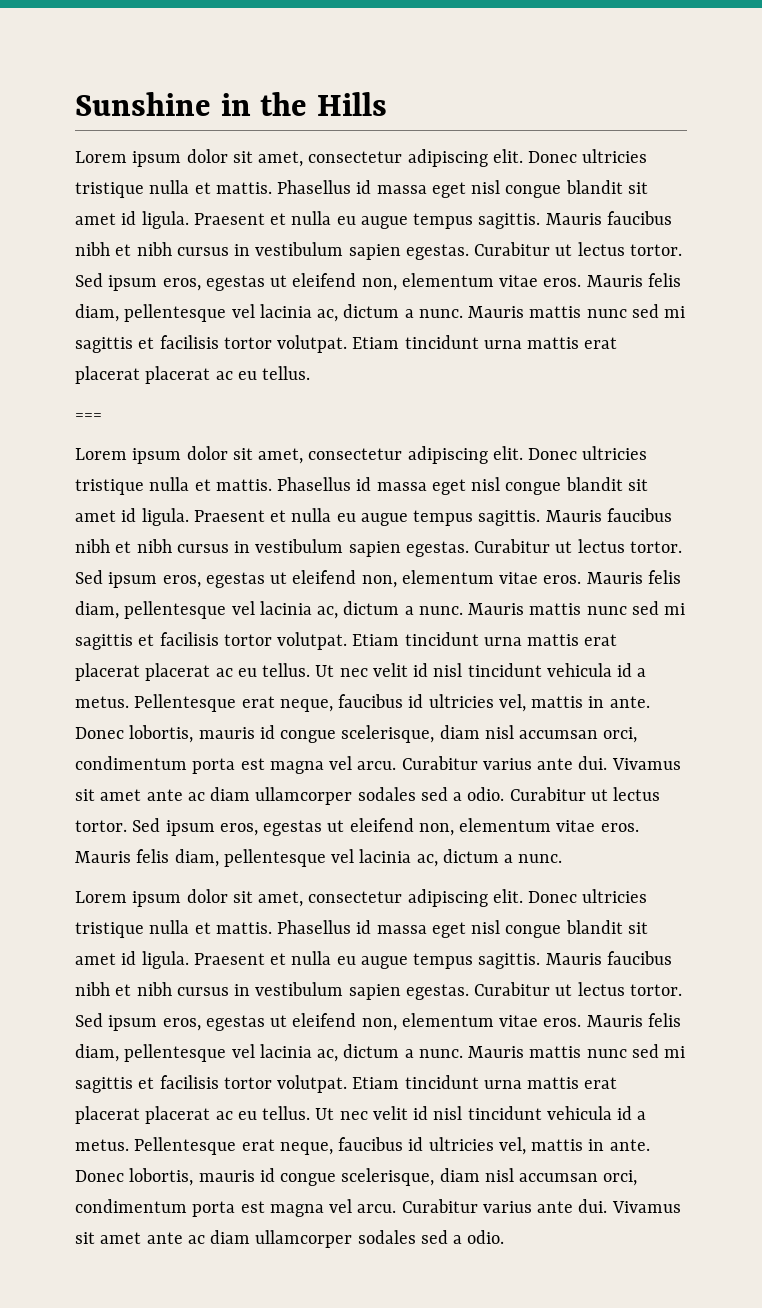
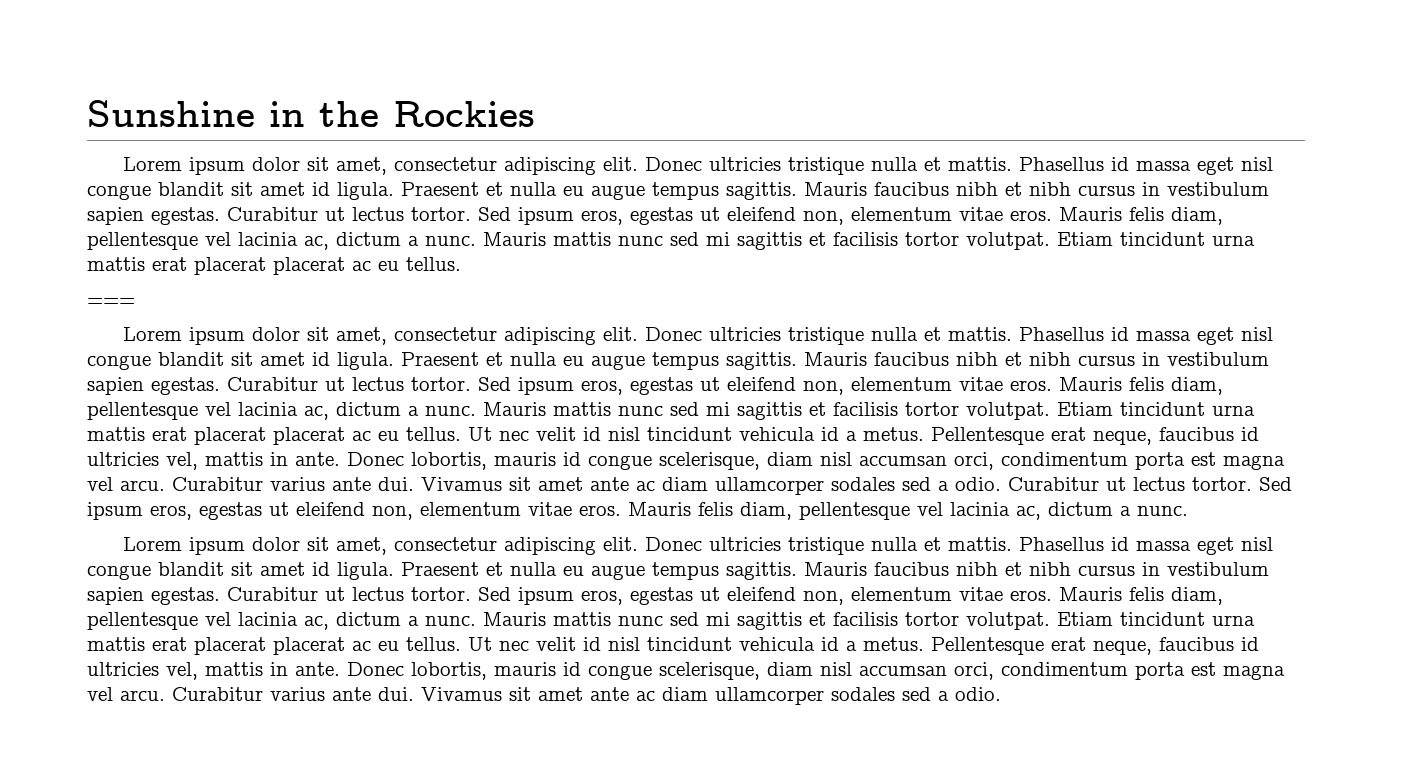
[316,92,387,116] Hills -> [393,101,535,127] Rockies

